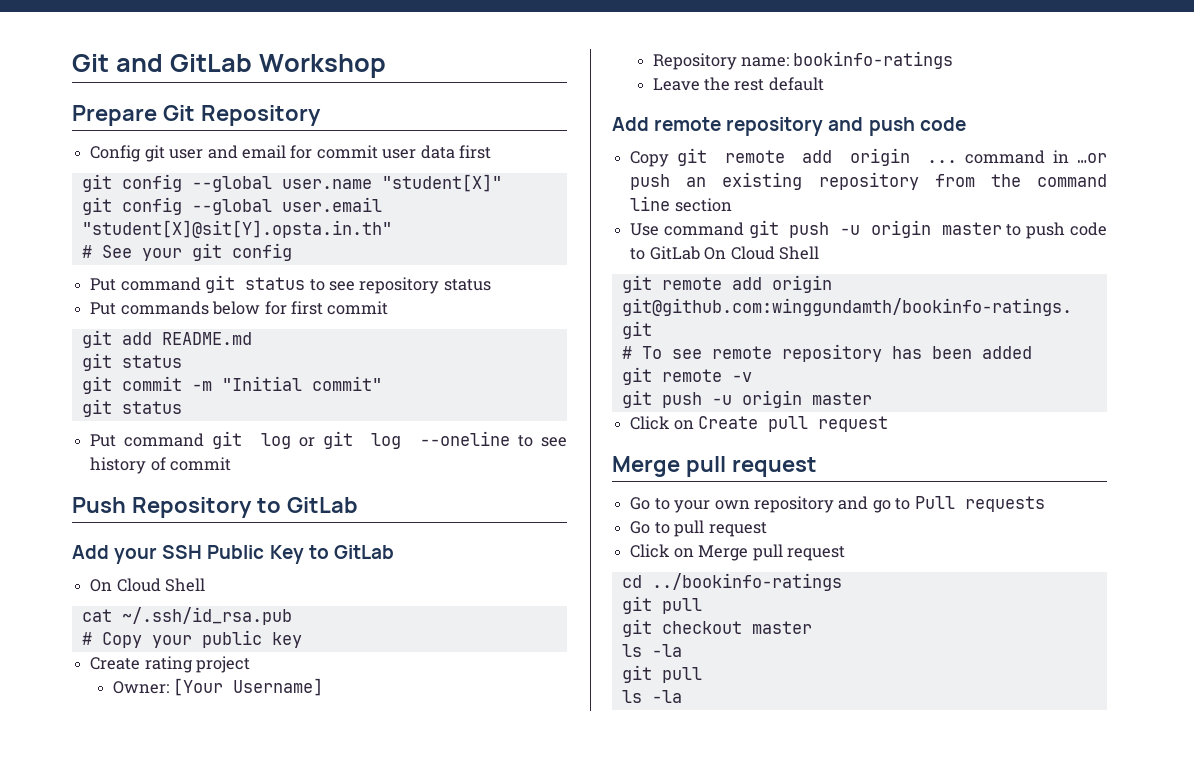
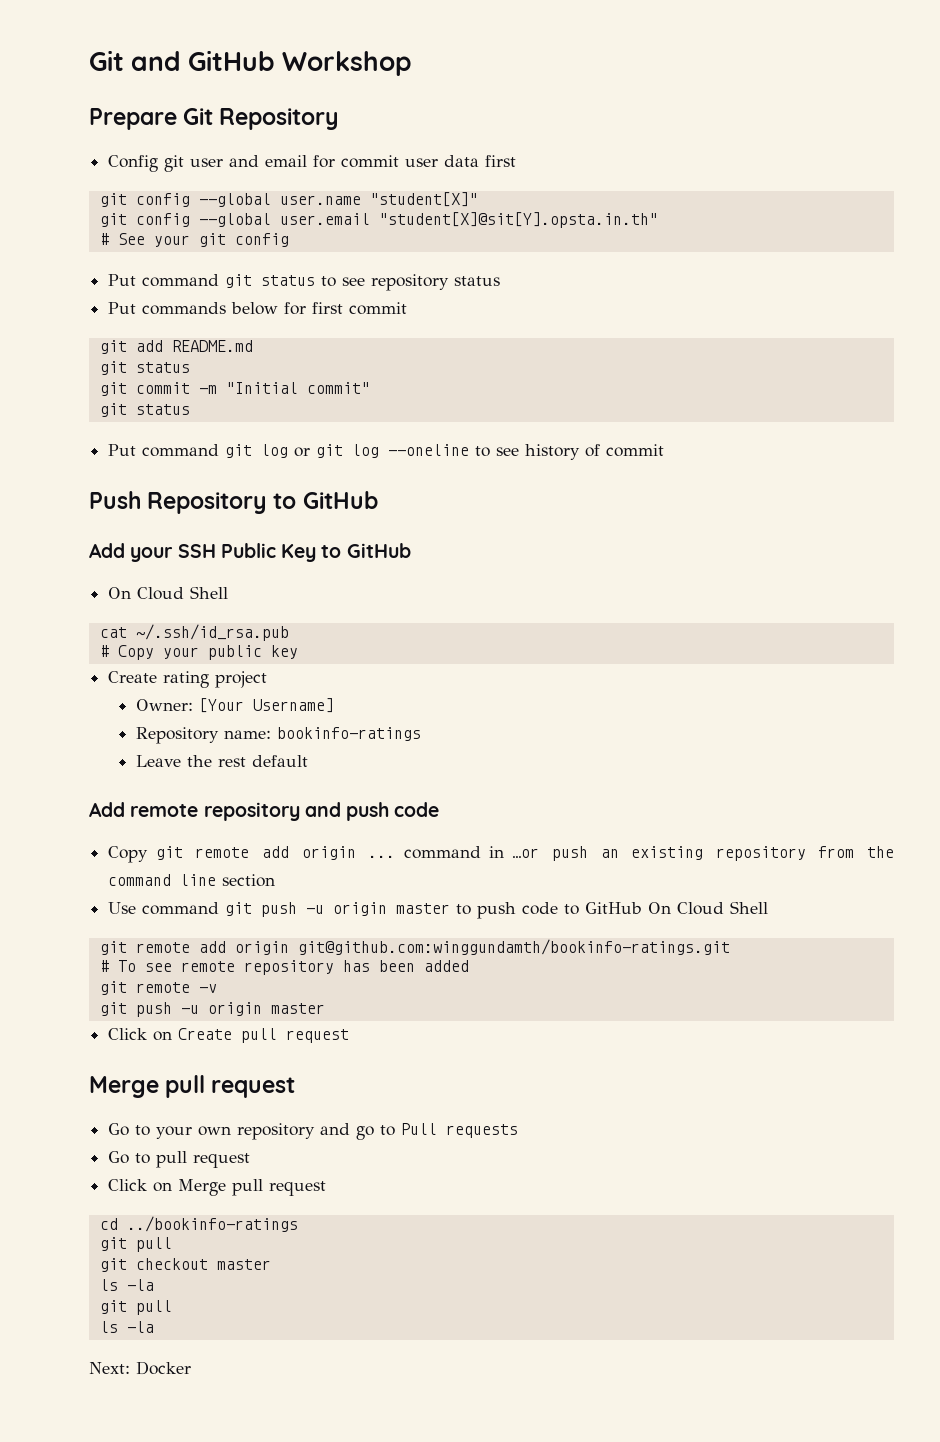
[169,54,252,72] GitLab -> [188,50,276,71] GitHub
[286,497,358,513] GitLab -> [302,491,378,509] GitHub
[333,545,394,559] GitLab -> [346,543,411,558] GitHub
[649,246,700,260] GitLab -> [585,902,643,914] GitHub
(682, 696) none -> [89,1361,191,1375] // Next: Docker

